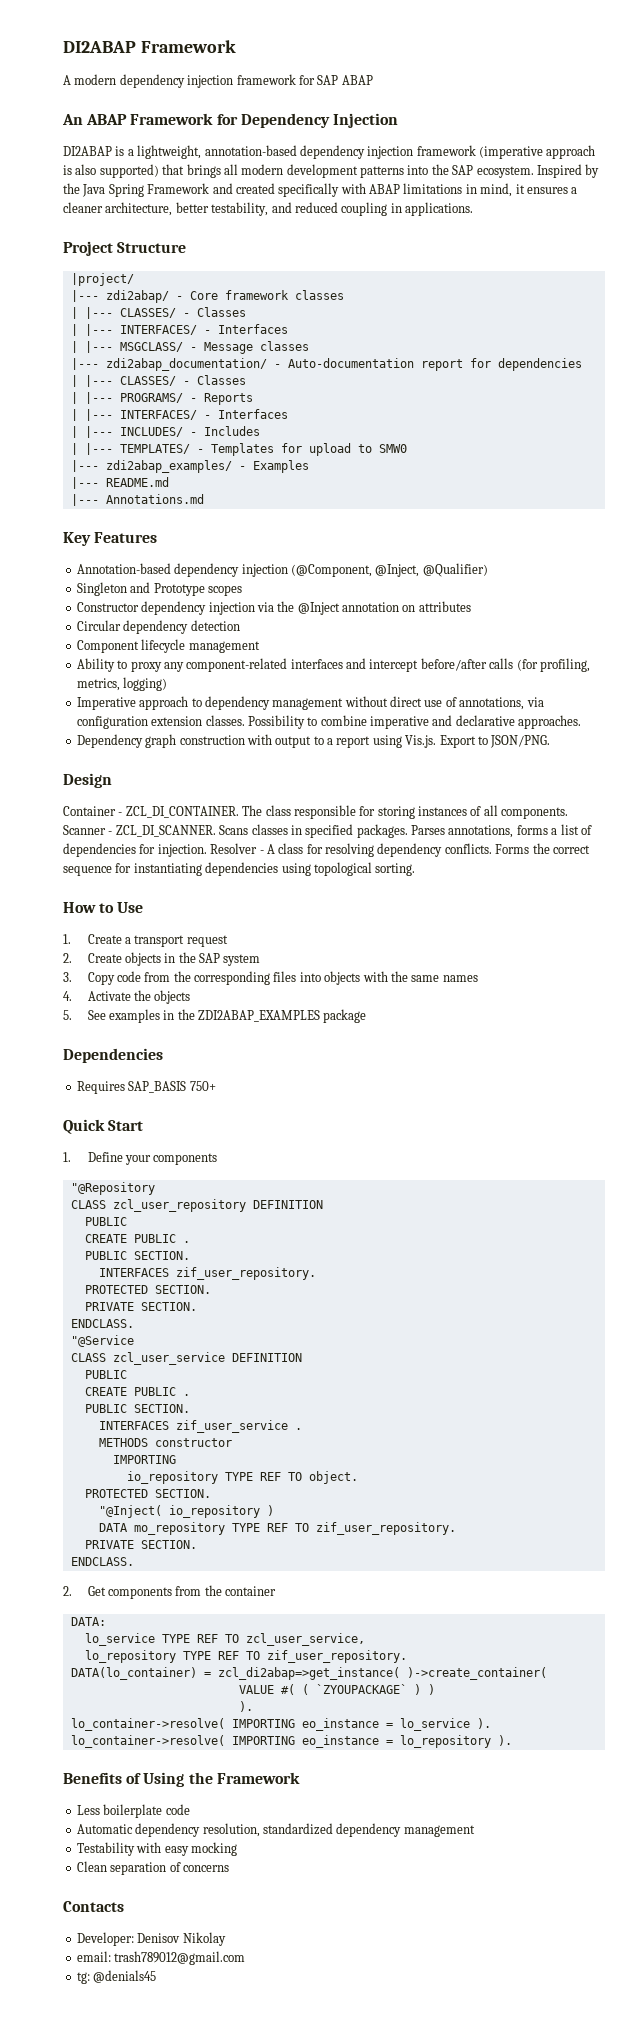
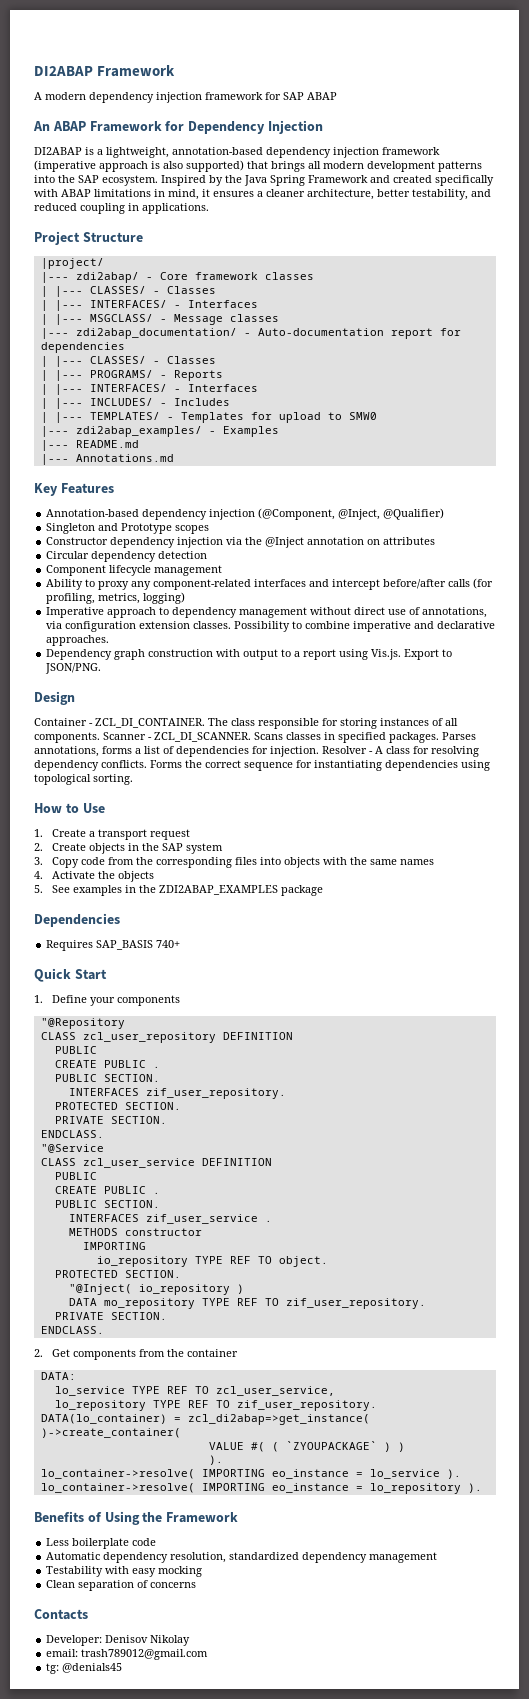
[189,1081,216,1091] 750+ -> [156,940,181,948] 740+

